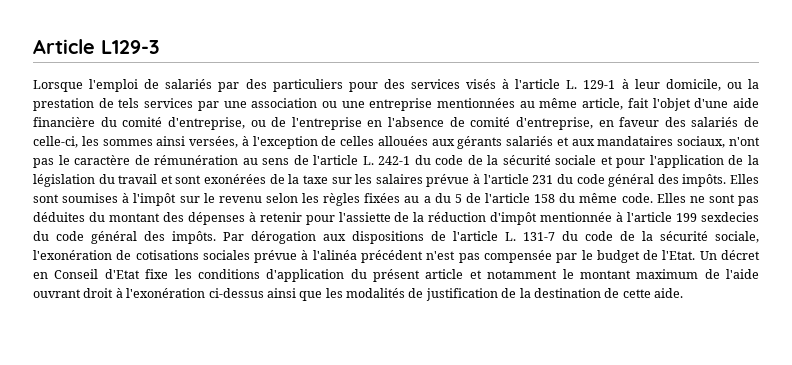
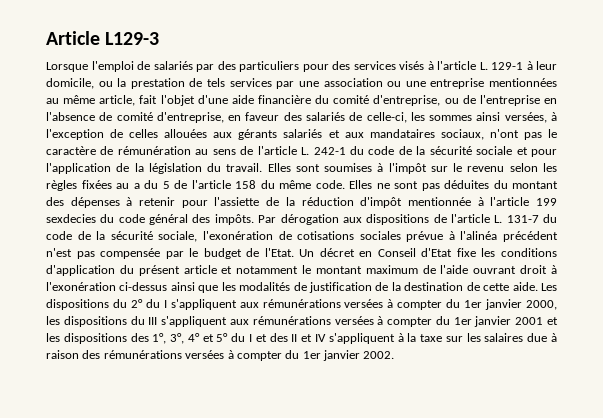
[118,174,727,187] travail et sont exonérées de la taxe sur les salaires prévue à l'article 231 du code général des impôts. -> [226,163,263,172] travail.
(683, 293) none -> [541,283,558,291] [46,299,558,310] [46,316,558,327] [46,333,558,344] [46,350,395,361] Les dispositions du 2° du I s'appliquent aux rémunérations versées à compter du 1er janvier 2000, les dispositions du III s'appliquent aux rémunérations versées à compter du 1er janvier 2001 et les dispositions des 1°, 3°, 4° et 5° du I et des II et IV s'appliquent à la taxe sur les salaires due à raison des rémunérations versées à compter du 1er janvier 2002.

